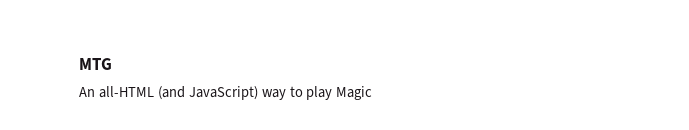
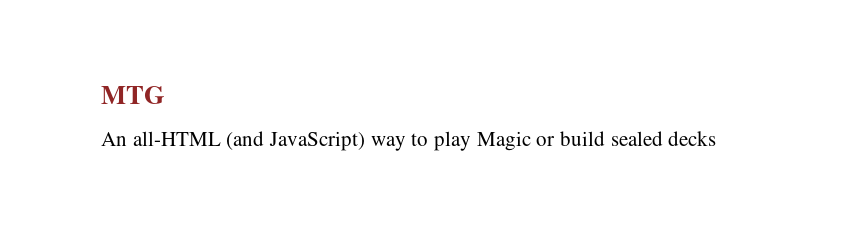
(373, 93) none -> [536,131,717,146] or build sealed decks

